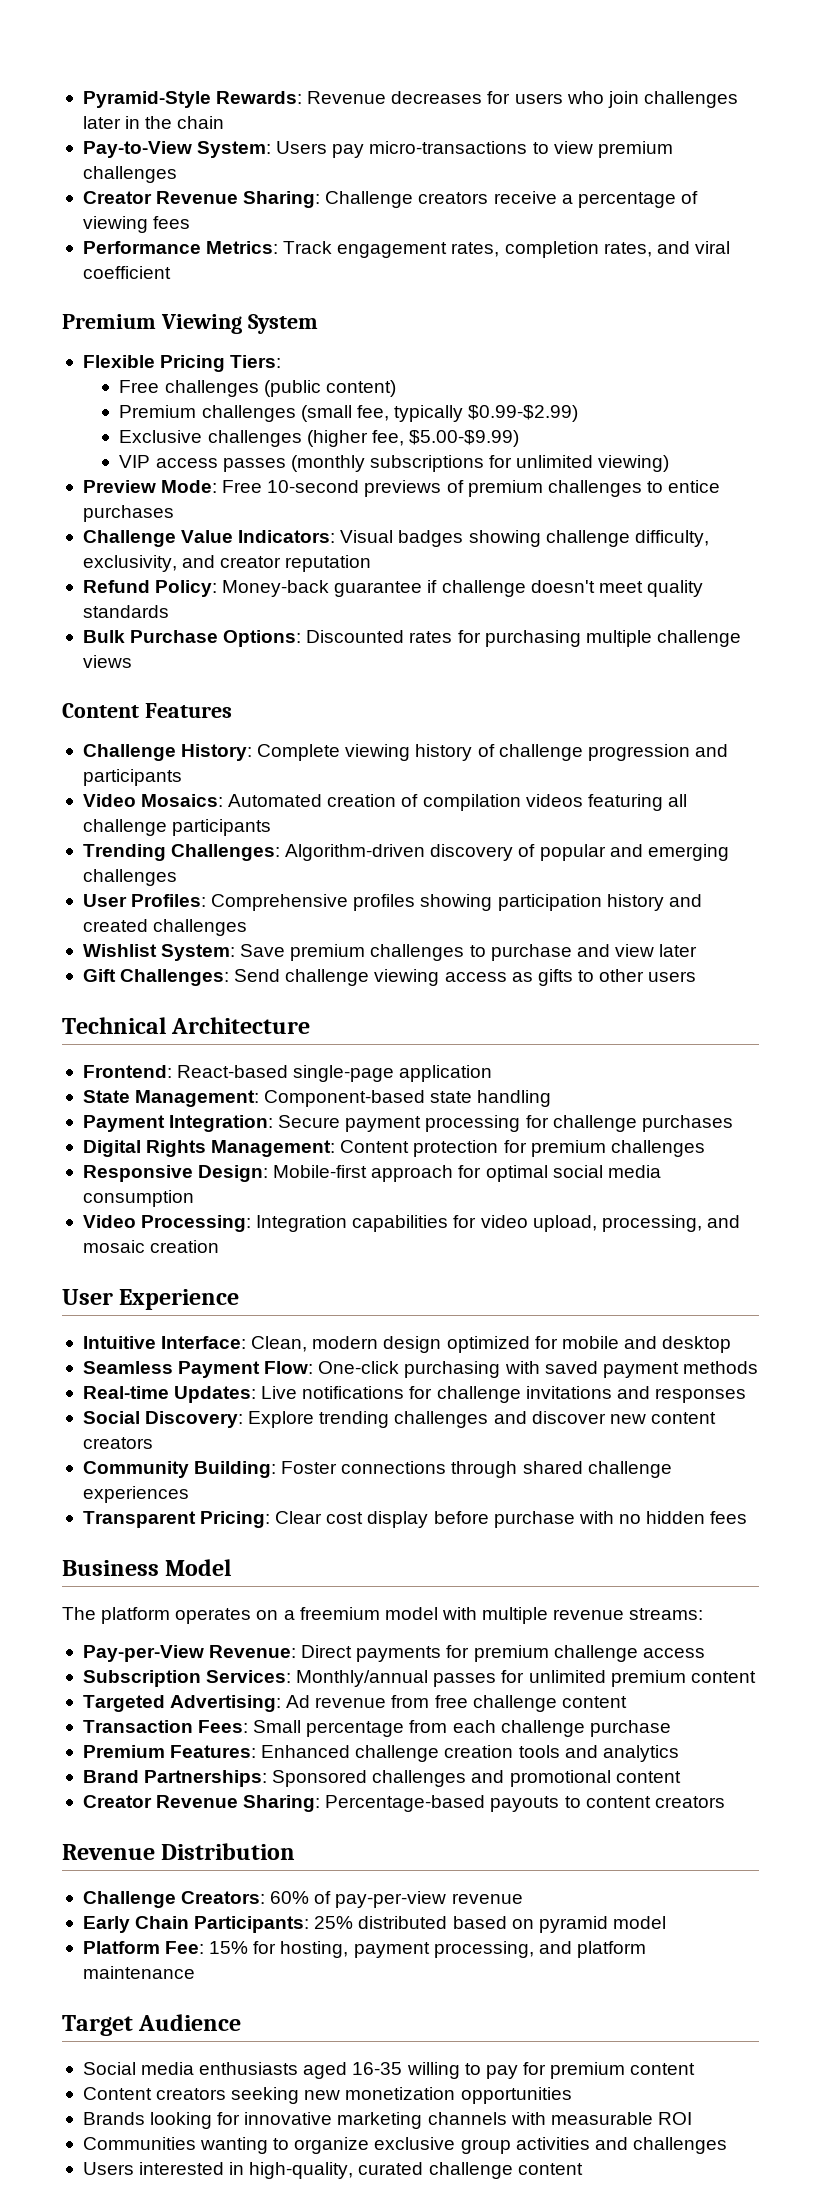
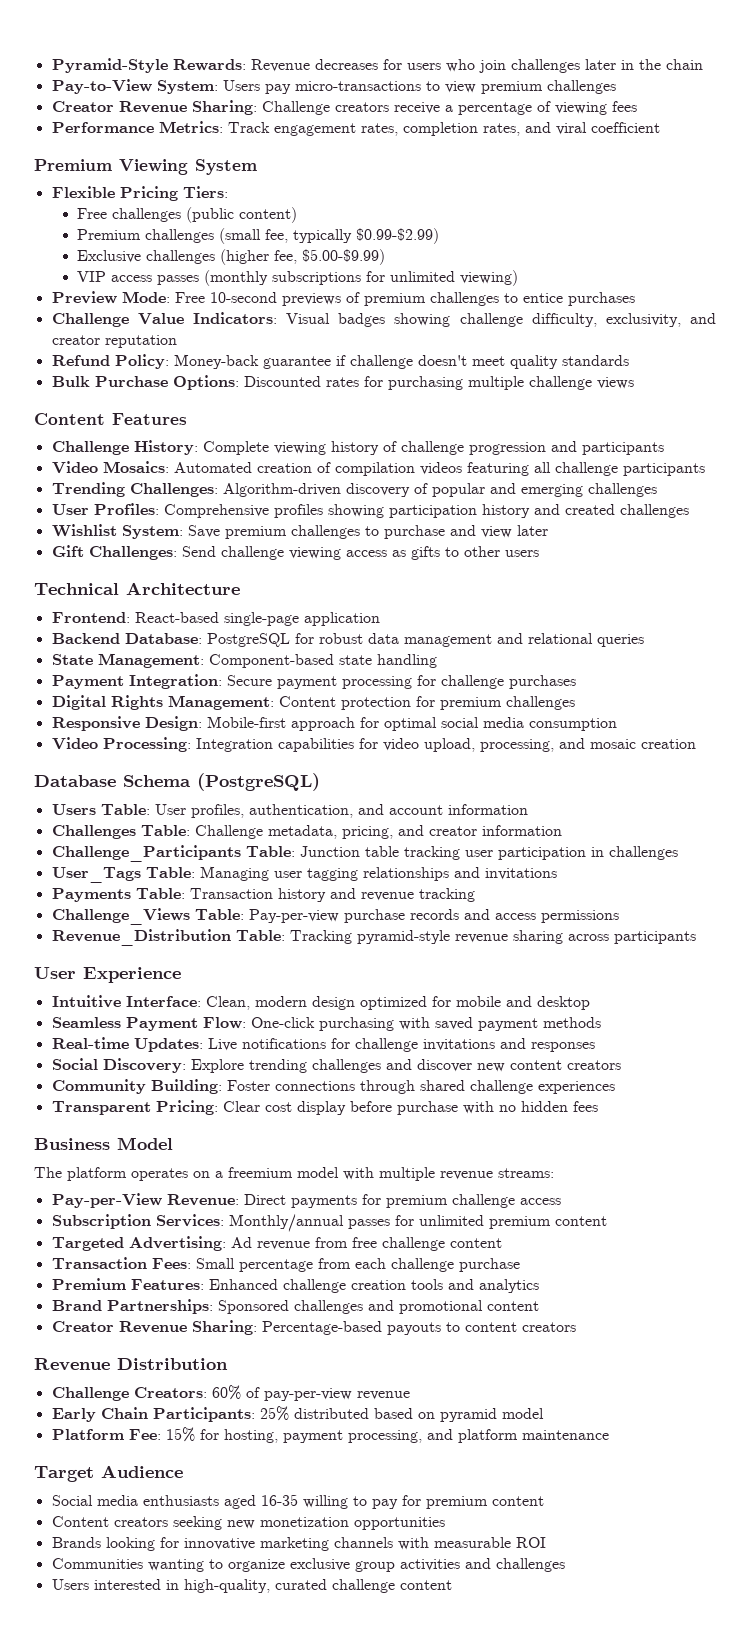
(493, 1073) none -> [51,633,644,647] // Backend Database: PostgreSQL for robust data management and relational queries
(220, 1246) none -> [34,773,320,791] [51,804,528,818] [51,825,562,839] [51,845,678,862] [51,866,557,883] [51,888,475,902] [51,908,619,925] [51,929,696,946] // Database Schema (PostgreSQL) // Users Table: User profiles, authentication, and account information // Challenges Table: Challenge metadata, pricing, and creator information // Challenge_Participants Table: Junction table tracking user participation in challenges // User_Tags Table: Managing user tagging relationships and invitations // Payments Table: Transaction history and revenue tracking // Challenge_Views Table: Pay-per-view purchase records and access permissions // Revenue_Distribution Table: Tracking pyramid-style revenue sharing across participants

